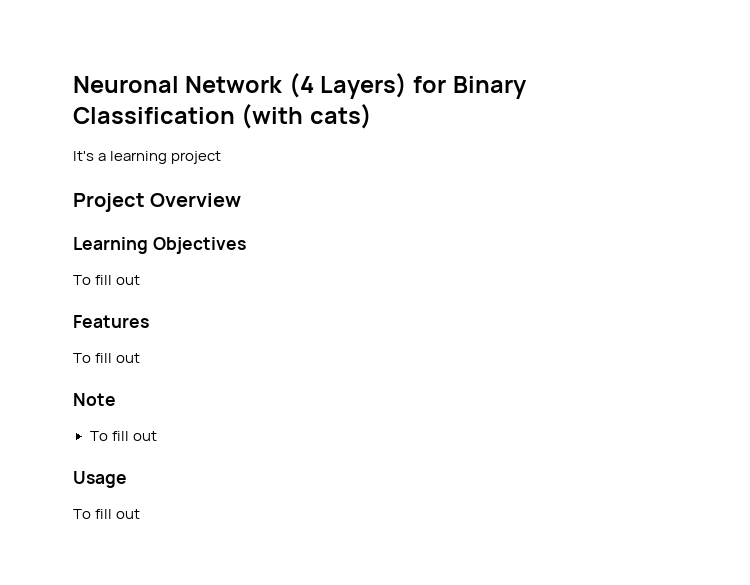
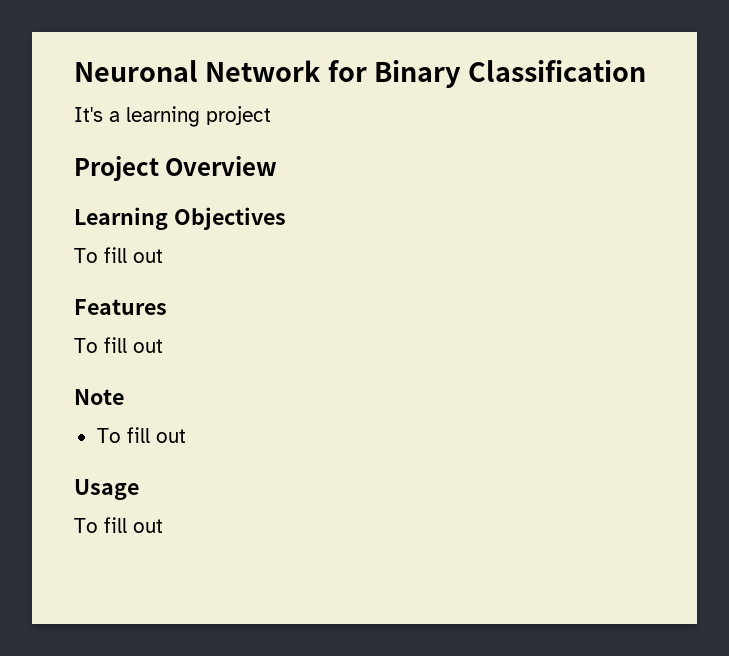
[288,73,408,99] (4 Layers) -> (322, 71) none
[241,104,372,129] (with cats) -> (647, 71) none

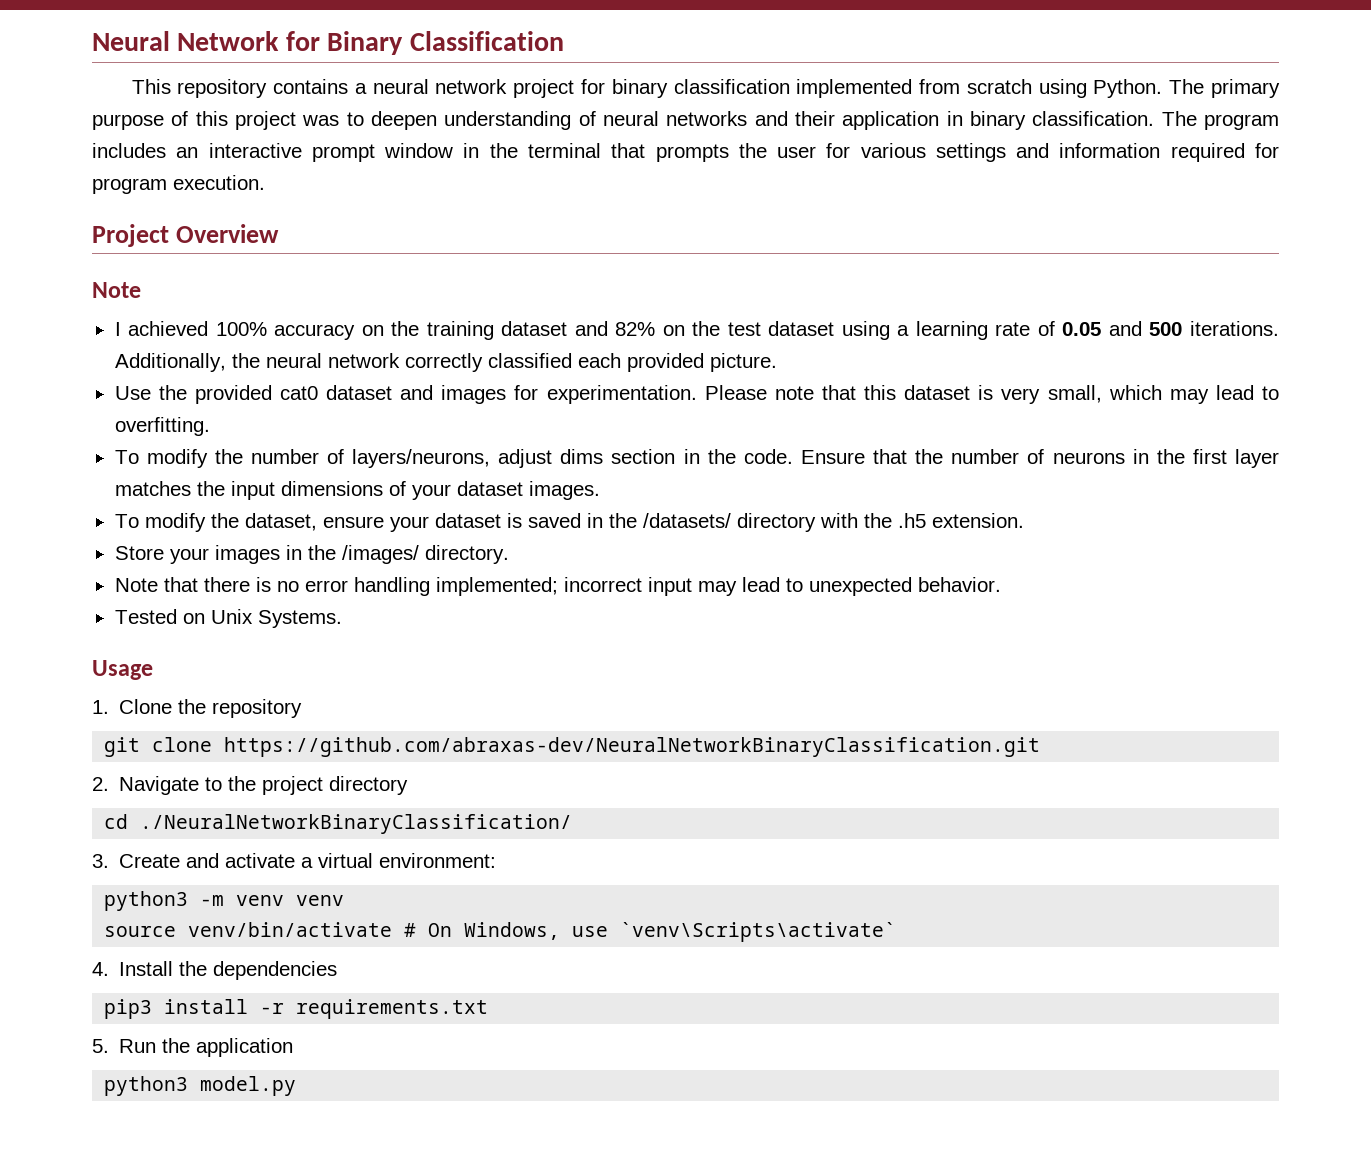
[74,60,198,82] Neuronal -> [92,31,170,51] Neural
[74,106,271,127] [74,156,278,181] [74,207,286,230] [74,247,163,263] [74,299,167,315] [74,337,163,353] [74,389,124,405] [96,427,186,443] [74,479,139,500] [74,517,163,533] It's a learning project // Project Overview // Learning Objectives // To fill out // Features // To fill out // Note // To fill out // Usage // To fill out -> [131,79,1280,98] [92,111,1279,130] [92,143,1280,162] [92,175,265,194] [92,224,279,247] [92,282,141,298] [114,321,1279,340] [114,353,777,372] [114,385,1279,404] [114,417,210,436] [114,449,1279,468] [114,481,600,500] [114,513,1024,532] [114,545,509,564] [114,577,1001,596] [114,609,342,628] [92,660,153,680] [92,699,303,718] [104,737,1041,757] [92,776,409,795] [104,814,573,834] [92,853,497,868] [104,891,345,911] [104,922,897,942] [92,961,338,980] [104,999,489,1019] [92,1038,294,1057] [104,1076,297,1096] This repository contains a neural network project for binary classification implemented from scratch using Python. The primary purpose of this project was to deepen understanding of neural networks and their application in binary classification. The program includes an interactive prompt window in the terminal that prompts the user for various settings and information required for program execution. // Project Overview // Note // I achieved 100% accuracy on the training dataset and 82% on the test dataset using a learning rate of 0.05 and 500 iterations. Additionally, the neural network correctly classified each provided picture. // Use the provided cat0 dataset and images for experimentation. Please note that this dataset is very small, which may lead to overfitting. // To modify the number of layers/neurons, adjust dims section in the code. Ensure that the number of neurons in the first layer matches the input dimensions of your dataset images. // To modify the dataset, ensure your dataset is saved in the /datasets/ directory with the .h5 extension. // Store your images in the /images/ directory. // Note that there is no error handling implemented; incorrect input may lead to unexpected behavior. // Tested on Unix Systems. // Usage // 1. Clone the repository // git clone https://github.com/abraxas-dev/NeuralNetworkBinaryClassification.git // 2. Navigate to the project directory // cd ./NeuralNetworkBinaryClassification/ // 3. Create and activate a virtual environment: // python3 -m venv venv // source venv/bin/activate # On Windows, use `venv\Scripts\activate` // 4. Install the dependencies // pip3 install -r requirements.txt // 5. Run the application // python3 model.py

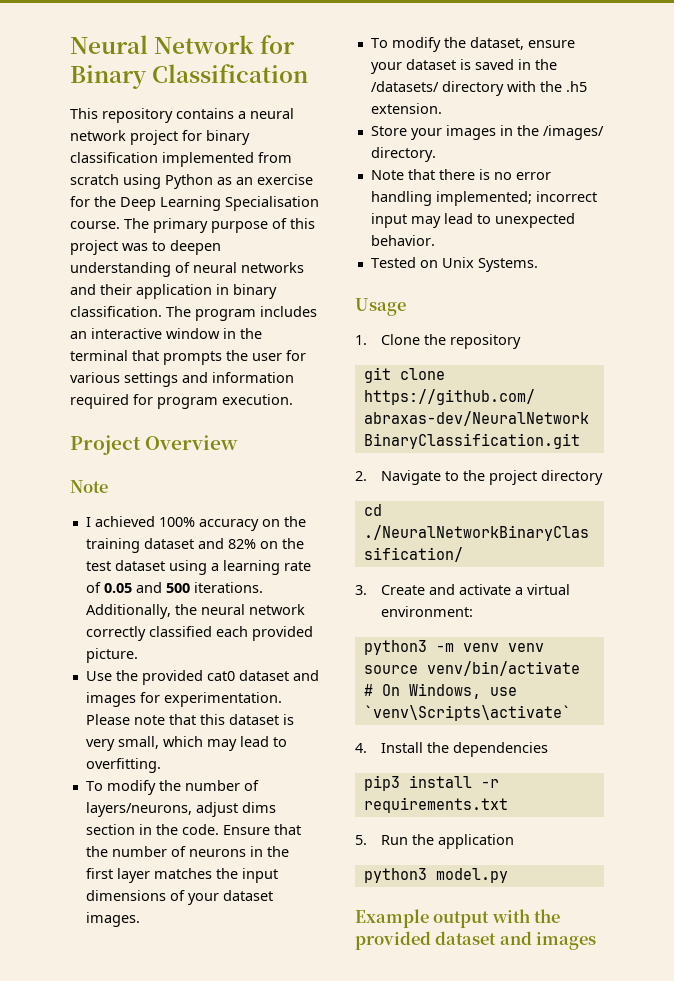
[1093,79,1163,98] Python. -> [165,174,313,189] [70,196,319,211] [70,221,120,229] Python as an exercise for the Deep Learning Specialisation course.
[311,144,375,162] prompt -> (162, 333) none
(297, 1086) none -> [355,909,561,928] [355,931,597,950] // Example output with the provided dataset and images

